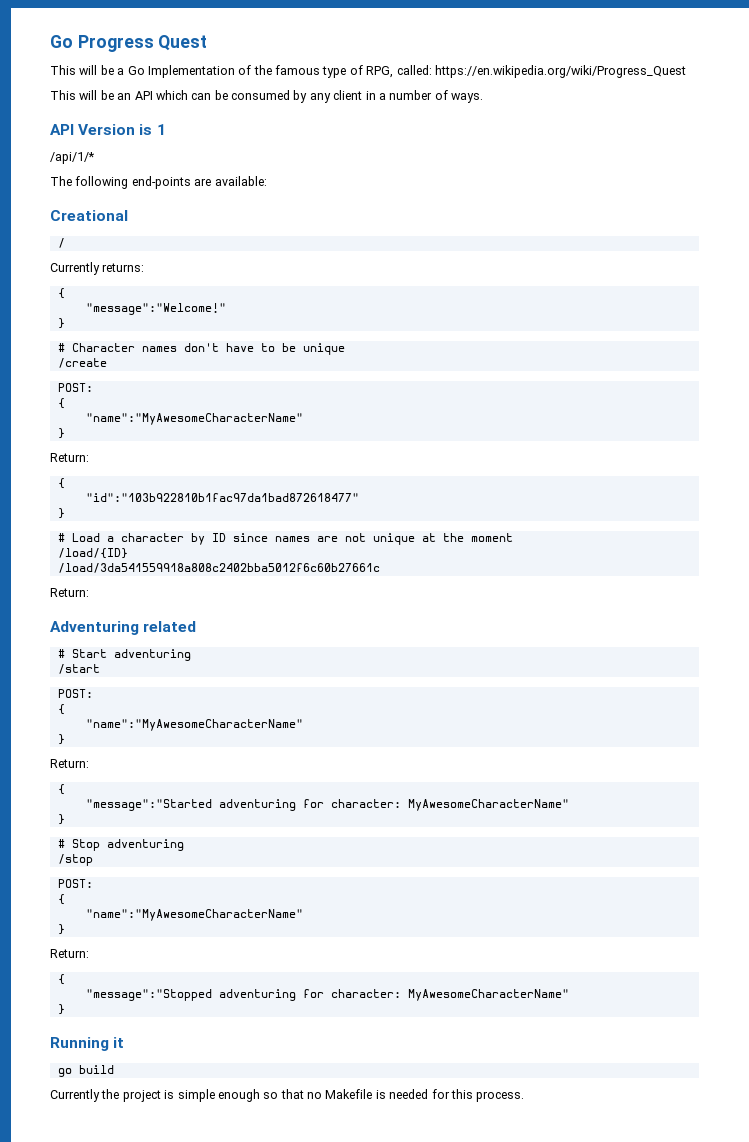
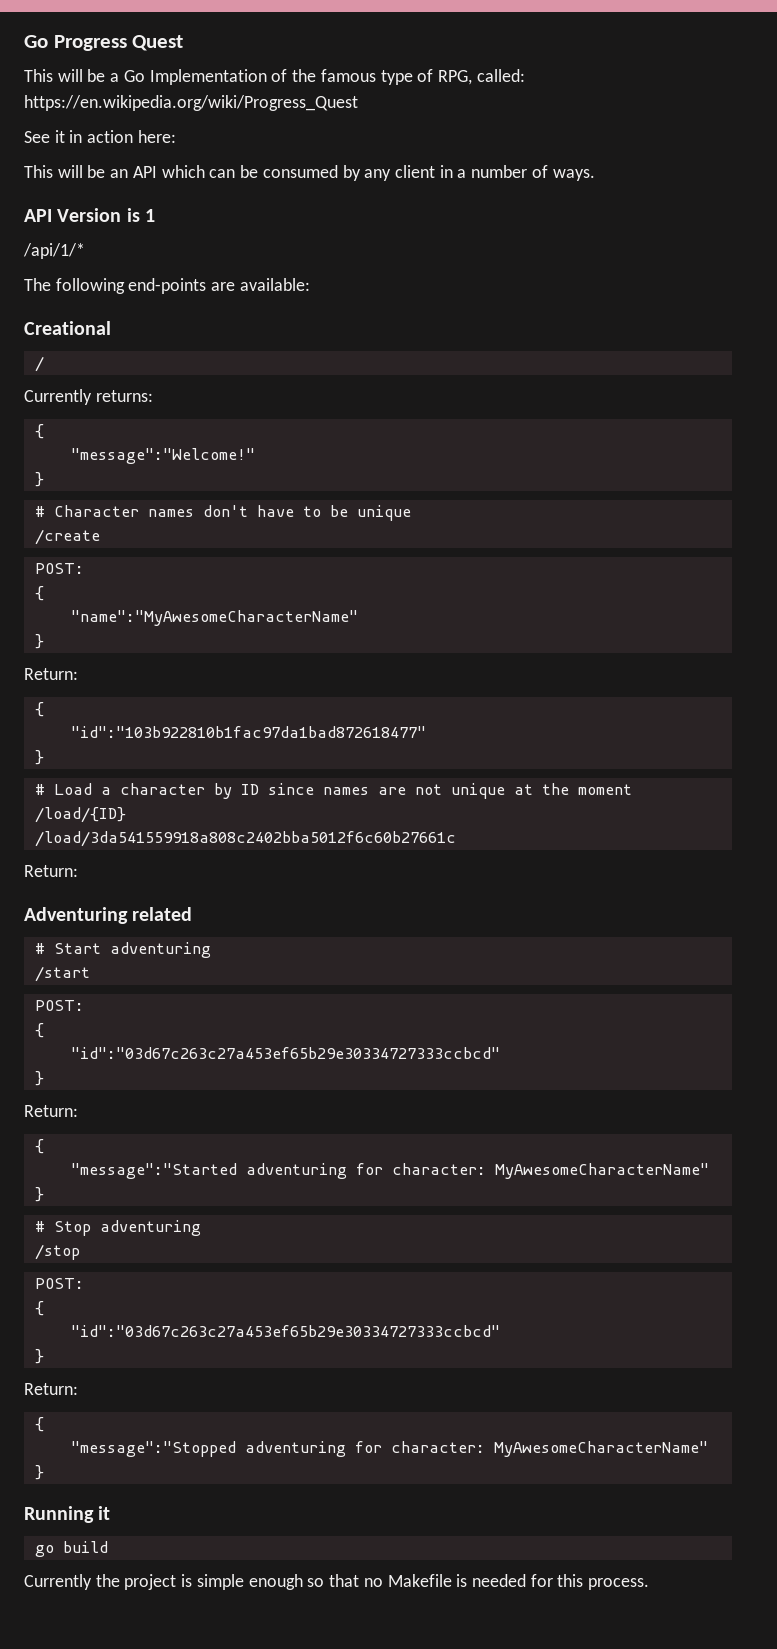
(686, 71) none -> [24,130,176,143] // See it in action here:
[85,719,303,731] "name":"MyAwesomeCharacterName" -> [70,1047,500,1059] "id":"03d67c263c27a453ef65b29e30334727333ccbcd"
[85,909,303,921] "name":"MyAwesomeCharacterName" -> [70,1325,500,1337] "id":"03d67c263c27a453ef65b29e30334727333ccbcd"

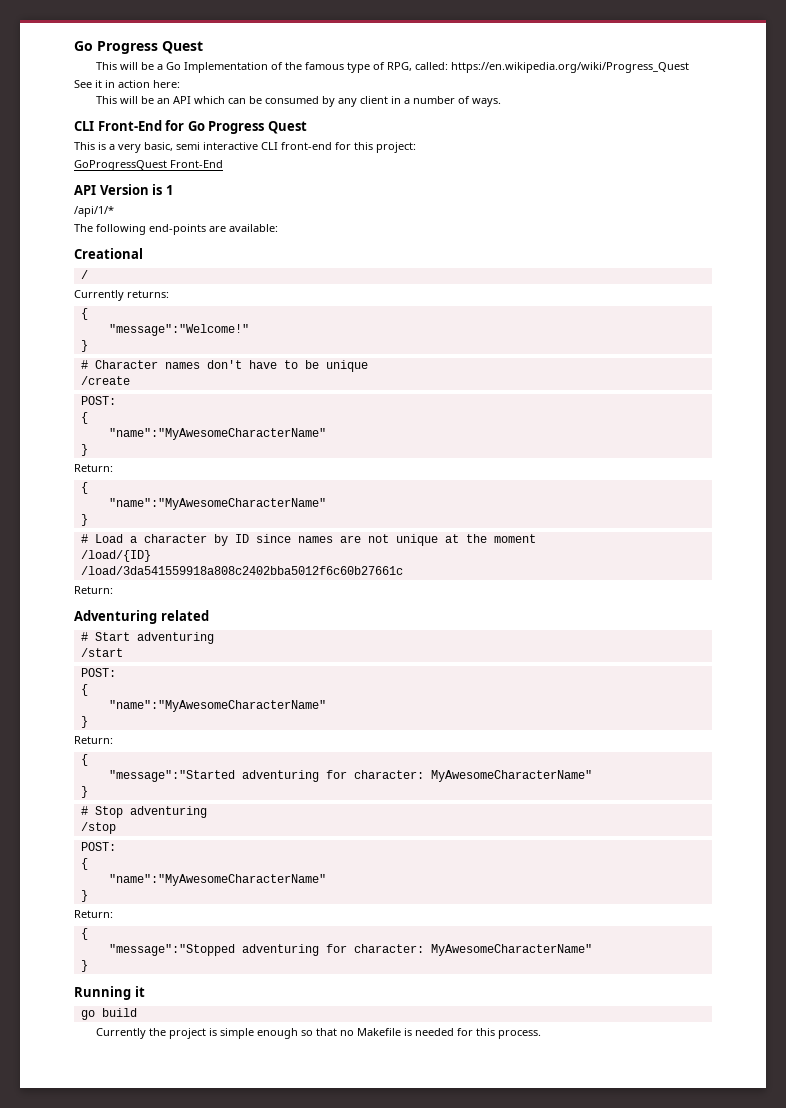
(595, 175) none -> [74,120,307,134] [74,142,416,153] [74,160,223,171] // CLI Front-End for Go Progress Quest // This is a very basic, semi interactive CLI front-end for this project: // GoProgressQuest Front-End
[70,726,426,738] "id":"103b922810b1fac97da1bad872618477" -> [108,498,326,510] "name":"MyAwesomeCharacterName"
[70,1047,500,1059] "id":"03d67c263c27a453ef65b29e30334727333ccbcd" -> [108,700,326,712] "name":"MyAwesomeCharacterName"
[70,1325,500,1337] "id":"03d67c263c27a453ef65b29e30334727333ccbcd" -> [108,874,326,886] "name":"MyAwesomeCharacterName"

